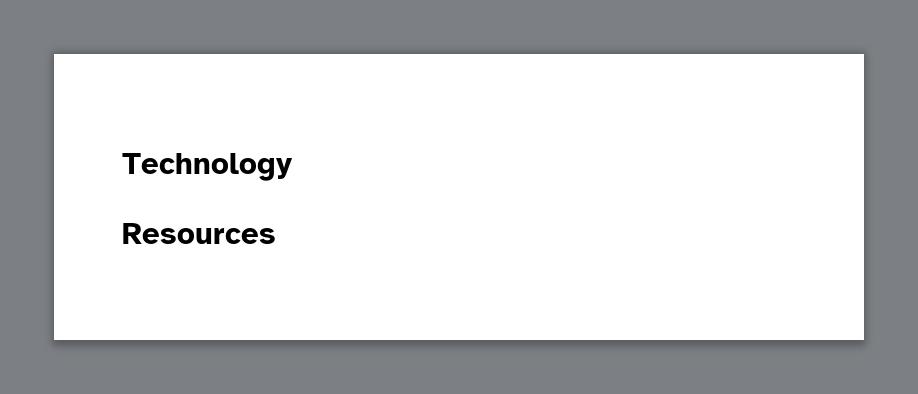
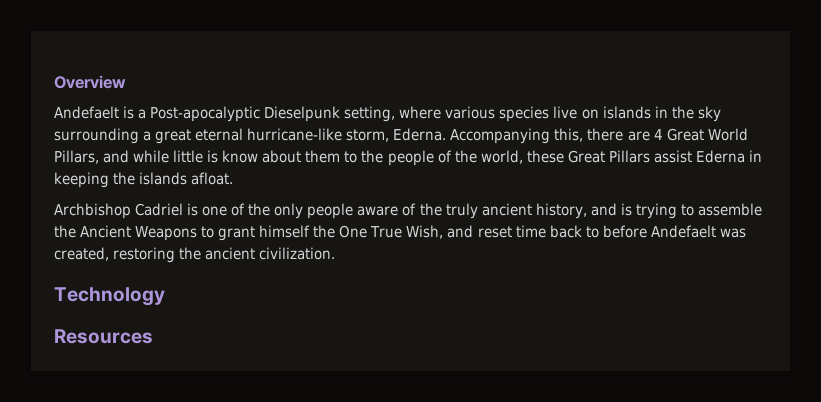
(122, 167) none -> [54,75,126,89] [54,106,721,122] [54,128,748,144] [54,150,762,166] [54,172,234,188] [54,203,762,219] [54,225,746,241] [54,247,336,263] Overview // Andefaelt is a Post-apocalyptic Dieselpunk setting, where various species live on islands in the sky surrounding a great eternal hurricane-like storm, Ederna. Accompanying this, there are 4 Great World Pillars, and while little is know about them to the people of the world, these Great Pillars assist Ederna in keeping the islands afloat. // Archbishop Cadriel is one of the only people aware of the truly ancient history, and is trying to assemble the Ancient Weapons to grant himself the One True Wish, and reset time back to before Andefaelt was created, restoring the ancient civilization. //

